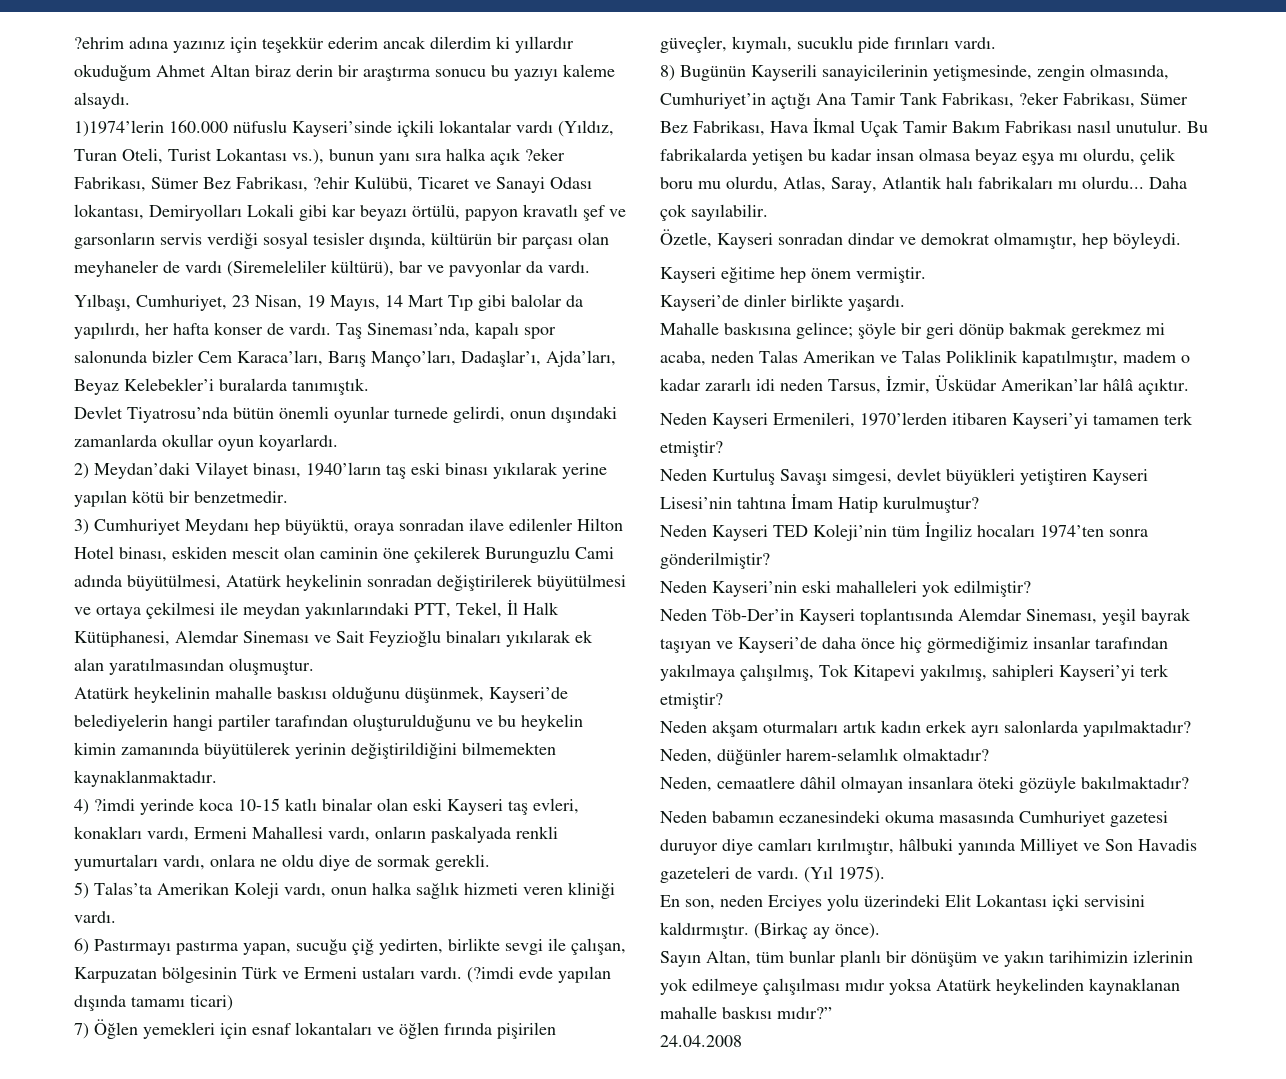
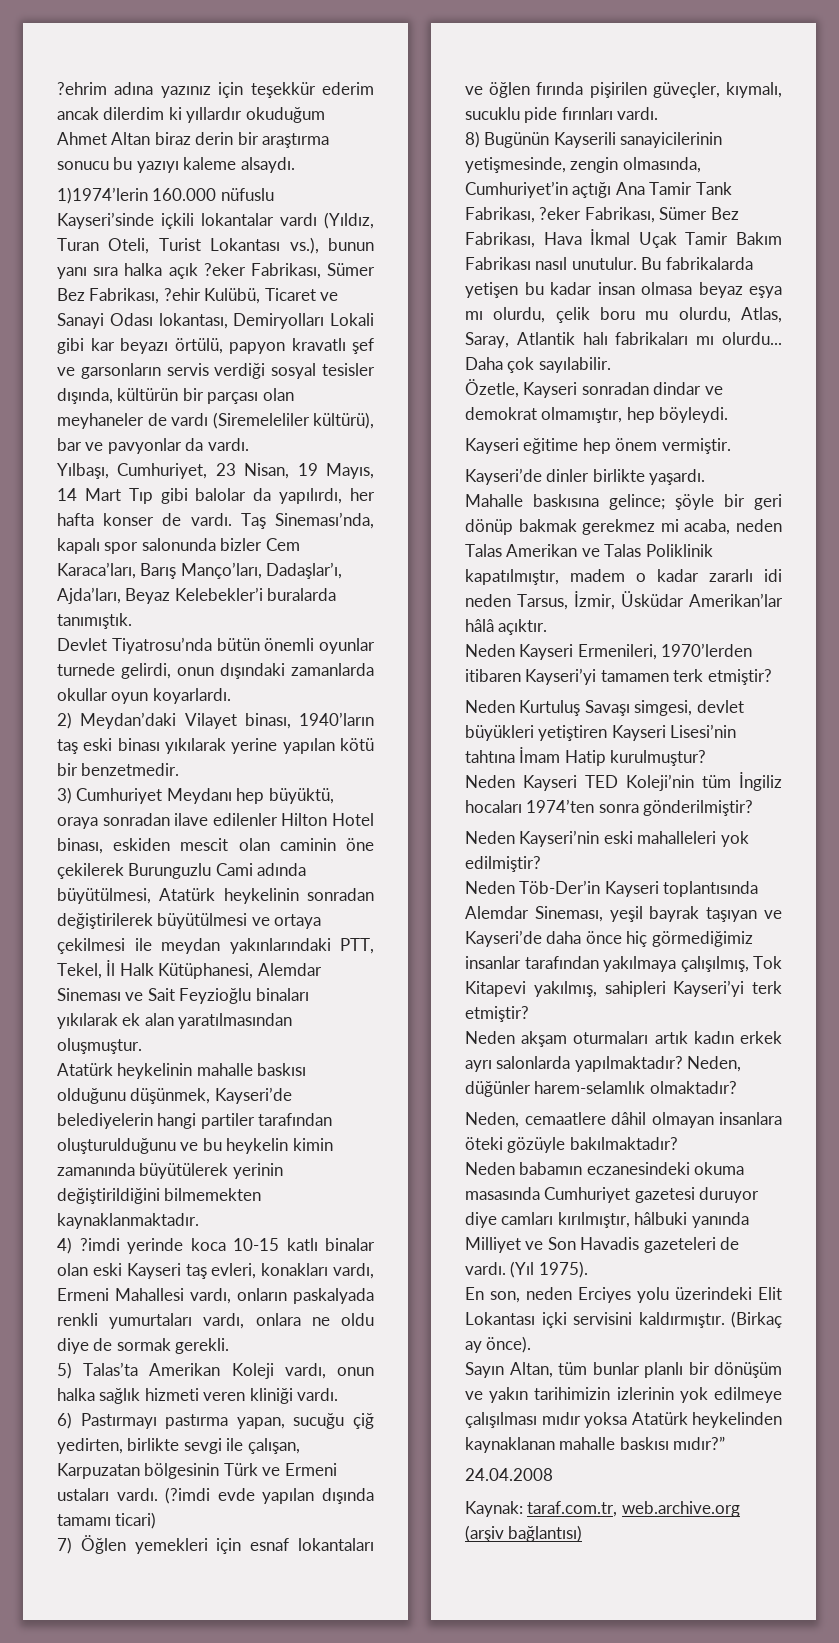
(742, 1041) none -> [465,1501,740,1517] [465,1525,583,1542] // Kaynak: taraf.com.tr, web.archive.org (arşiv bağlantısı)

